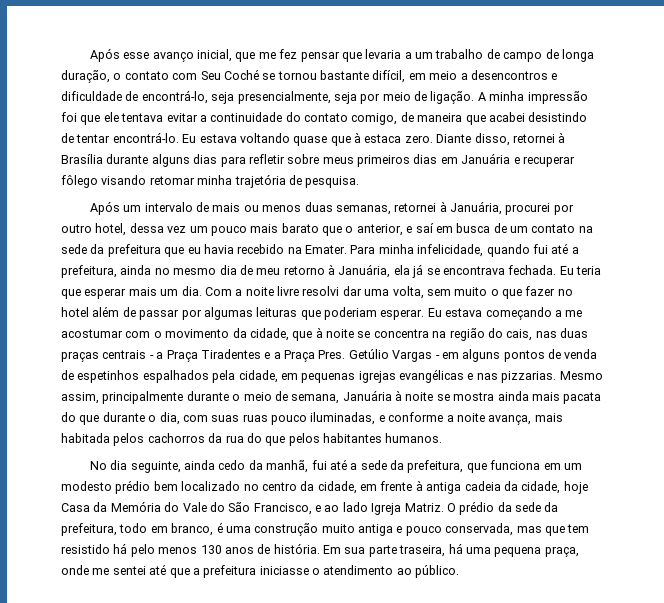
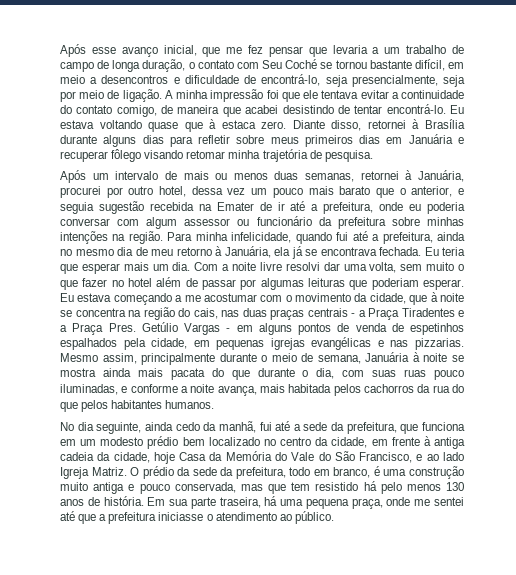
[415,223,593,233] [61,244,347,257] saí em busca de um contato na sede da prefeitura que eu havia recebido na Emater. -> [60,201,465,214] [60,216,464,229] [60,231,163,244] seguia sugestão recebida na Emater de ir até a prefeitura, onde eu poderia conversar com algum assessor ou funcionário da prefeitura sobre minhas intenções na região.

